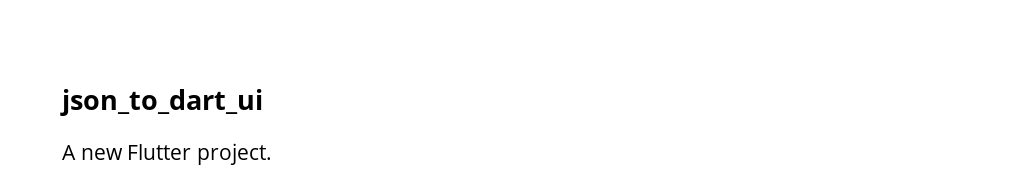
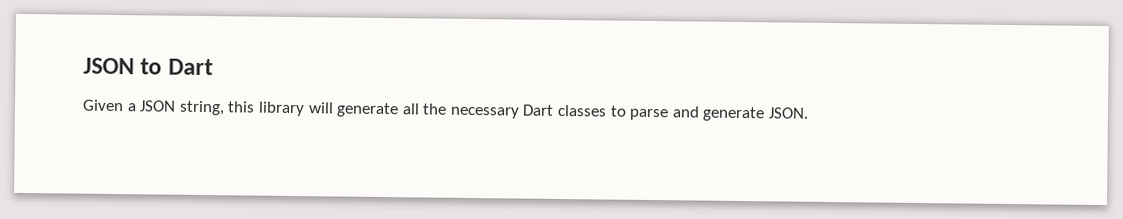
[60,89,263,116] [62,143,273,165] json_to_dart_ui // A new Flutter project. -> [83,57,213,76] [82,99,810,122] JSON to Dart // Given a JSON string, this library will generate all the necessary Dart classes to parse and generate JSON.

